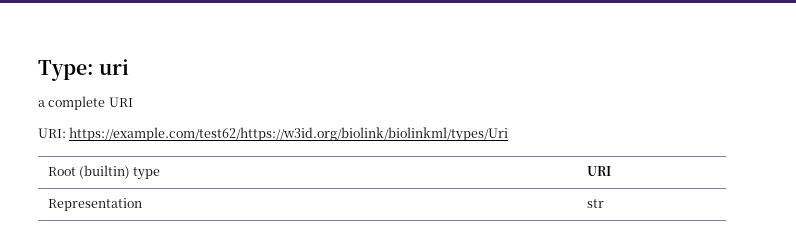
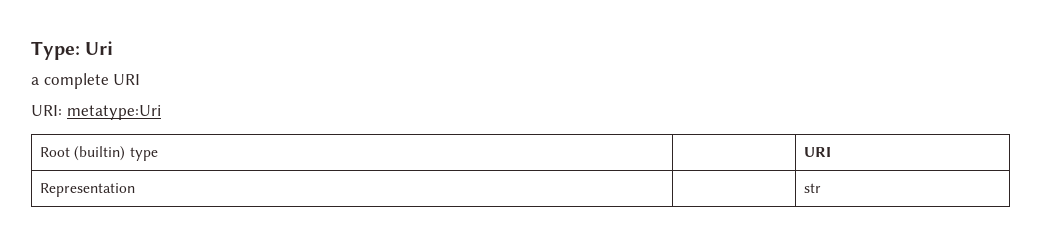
[99,59,130,75] uri -> [85,41,114,55] Uri
[69,127,509,142] https://example.com/test62/https://w3id.org/biolink/biolinkml/types/Uri -> [66,105,161,120] metatype:Uri

